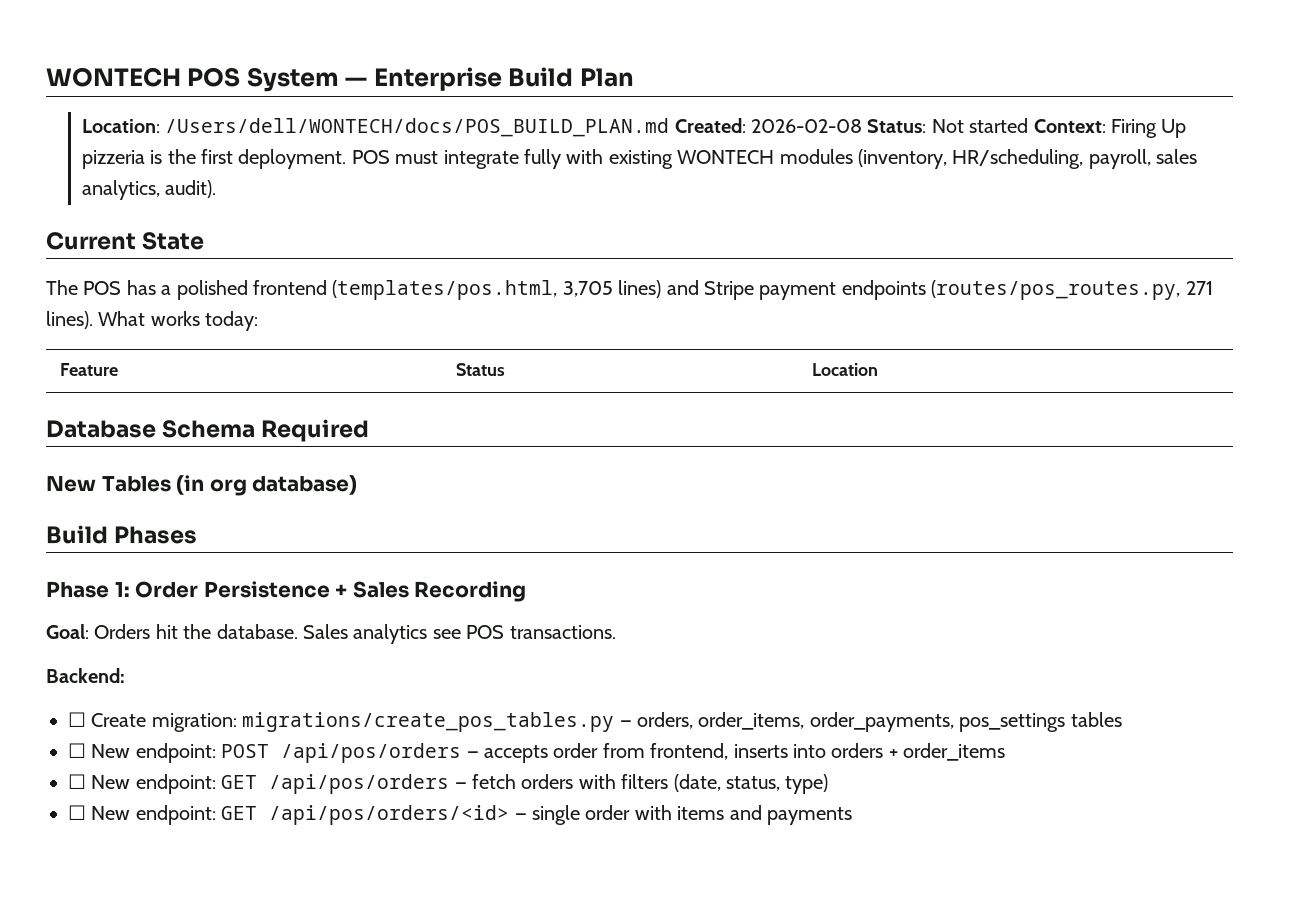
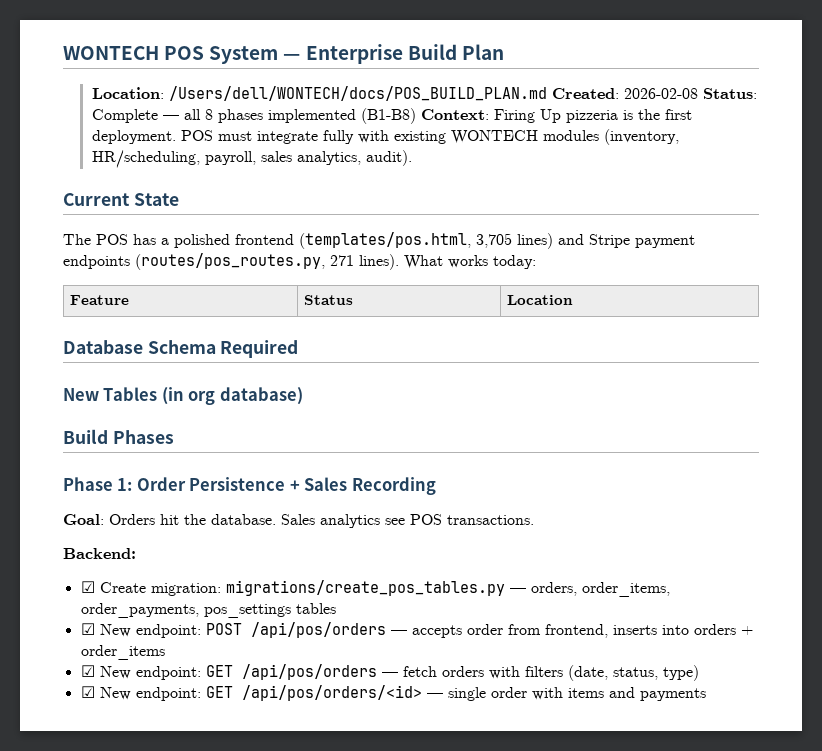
[931,118,1029,133] Not started -> [91,108,416,124] Complete — all 8 phases implemented (B1-B8)
[68,712,86,727] ☐ -> [80,581,95,593] ☑
[68,743,86,758] ☐ -> [80,623,95,635] ☑
[68,774,86,789] ☐ -> [80,665,95,677] ☑
[68,805,86,820] ☐ -> [80,686,95,698] ☑

